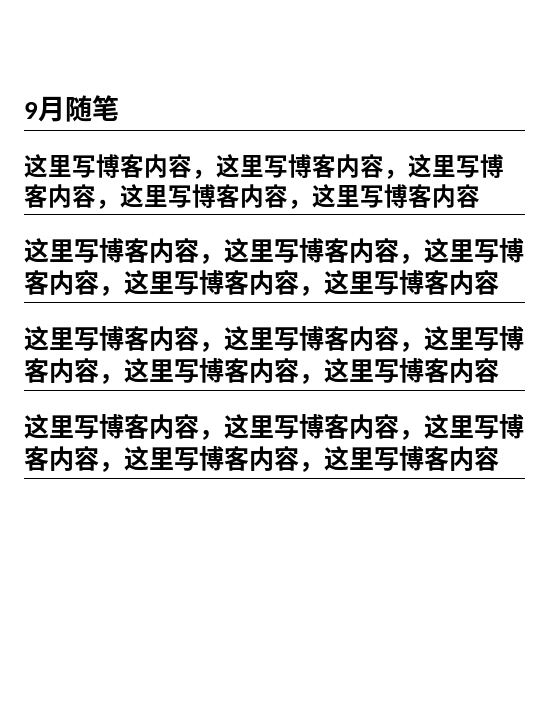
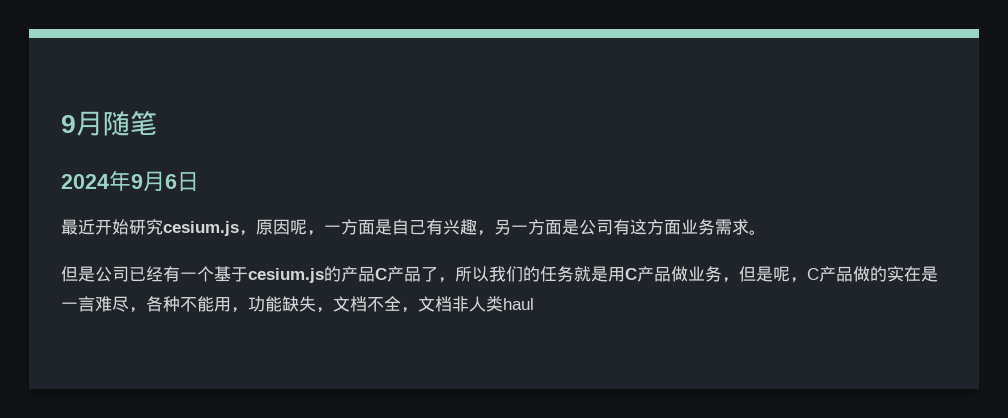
[24,154,504,179] [24,184,480,209] [24,238,524,264] [24,270,499,296] [24,326,524,352] [24,358,499,384] [24,414,524,440] [24,446,499,472] 这里写博客内容，这里写博客内容，这里写博客内容，这里写博客内容，这里写博客内容 // 这里写博客内容，这里写博客内容，这里写博客内容，这里写博客内容，这里写博客内容 // 这里写博客内容，这里写博客内容，这里写博客内容，这里写博客内容，这里写博客内容 // 这里写博客内容，这里写博客内容，这里写博客内容，这里写博客内容，这里写博客内容 -> [61,170,199,192] [61,219,766,236] [61,266,938,283] [61,296,534,313] 2024年9月6日 // 最近开始研究cesium.js，原因呢，一方面是自己有兴趣，另一方面是公司有这方面业务需求。 // 但是公司已经有一个基于cesium.js的产品C产品了，所以我们的任务就是用C产品做业务，但是呢，C产品做的实在是一言难尽，各种不能用，功能缺失，文档不全，文档非人类haul

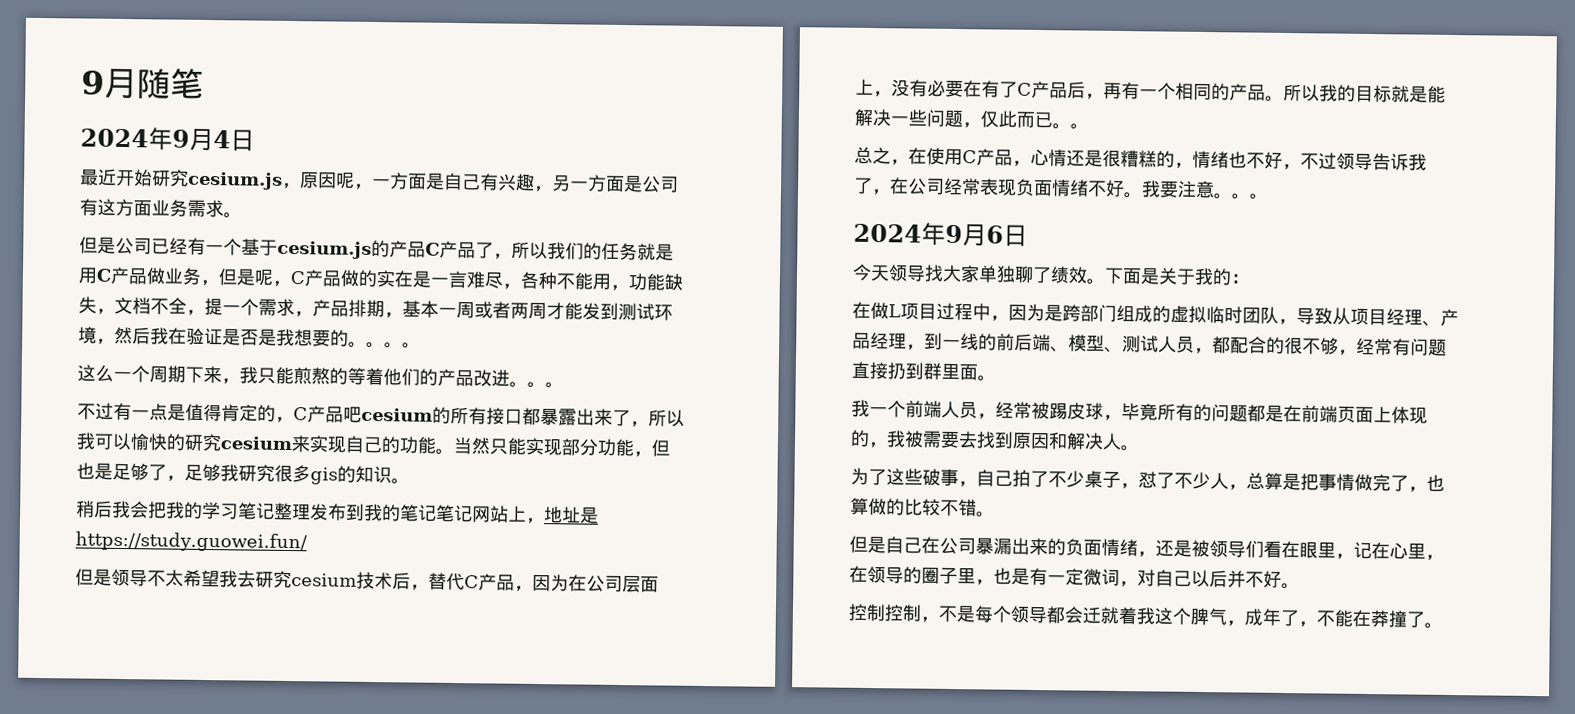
[165,174,177,189] 6 -> [213,130,231,149] 4
[418,296,534,312] 文档非人类haul -> [204,297,673,321] [78,326,421,349] [77,364,564,389] [77,402,685,428] [76,432,670,458] [76,462,410,485] [76,500,599,525] [75,531,308,553] [75,568,659,593] [855,78,1446,103] [854,108,1089,130] [854,146,1427,171] [853,177,1269,200] [853,222,1028,247] [852,263,1250,286] [852,301,1459,327] [852,331,1447,356] [851,361,996,382] [851,399,1428,424] [850,429,1139,452] [850,467,1445,493] [850,497,995,518] [849,535,1444,561] [849,565,1300,590] [848,603,1443,629] 提一个需求，产品排期，基本一周或者两周才能发到测试环境，然后我在验证是否是我想要的。。。。 // 这么一个周期下来，我只能煎熬的等着他们的产品改进。。。 // 不过有一点是值得肯定的，C产品吧cesium的所有接口都暴露出来了，所以我可以愉快的研究cesium来实现自己的功能。当然只能实现部分功能，但也是足够了，足够我研究很多gis的知识。 // 稍后我会把我的学习笔记整理发布到我的笔记笔记网站上，地址是https://study.guowei.fun/ // 但是领导不太希望我去研究cesium技术后，替代C产品，因为在公司层面上，没有必要在有了C产品后，再有一个相同的产品。所以我的目标就是能解决一些问题，仅此而已。。 // 总之，在使用C产品，心情还是很糟糕的，情绪也不好，不过领导告诉我了，在公司经常表现负面情绪不好。我要注意。。。 // 2024年9月6日 // 今天领导找大家单独聊了绩效。下面是关于我的： // 在做L项目过程中，因为是跨部门组成的虚拟临时团队，导致从项目经理、产品经理，到一线的前后端、模型、测试人员，都配合的很不够，经常有问题直接扔到群里面。 // 我一个前端人员，经常被踢皮球，毕竟所有的问题都是在前端页面上体现的，我被需要去找到原因和解决人。 // 为了这些破事，自己拍了不少桌子，怼了不少人，总算是把事情做完了，也算做的比较不错。 // 但是自己在公司暴漏出来的负面情绪，还是被领导们看在眼里，记在心里，在领导的圈子里，也是有一定微词，对自己以后并不好。 // 控制控制，不是每个领导都会迁就着我这个脾气，成年了，不能在莽撞了。

